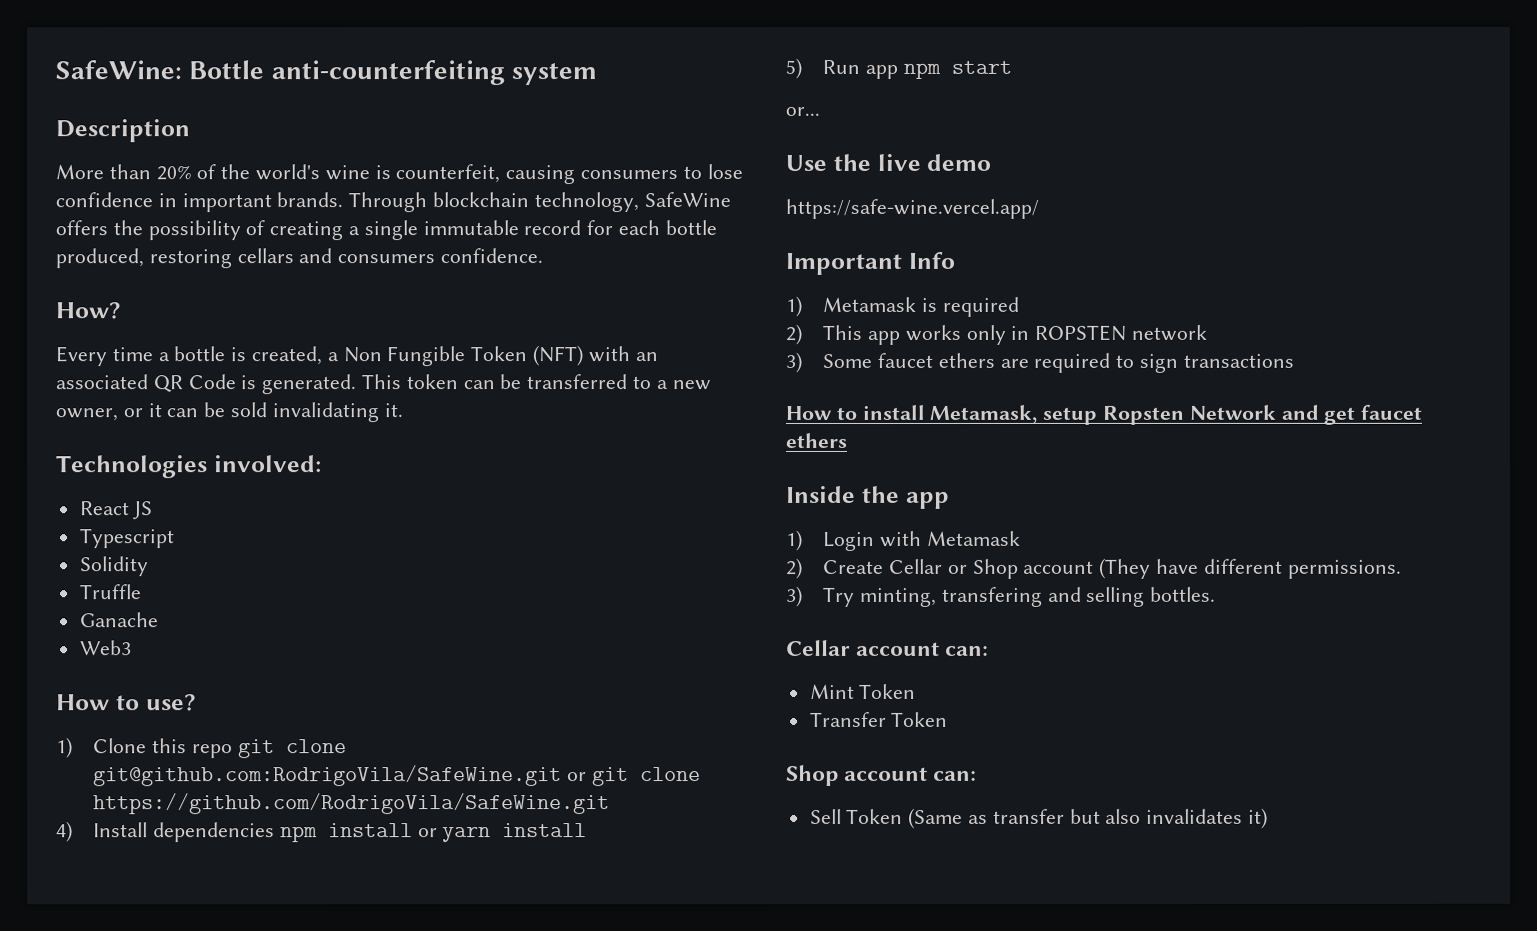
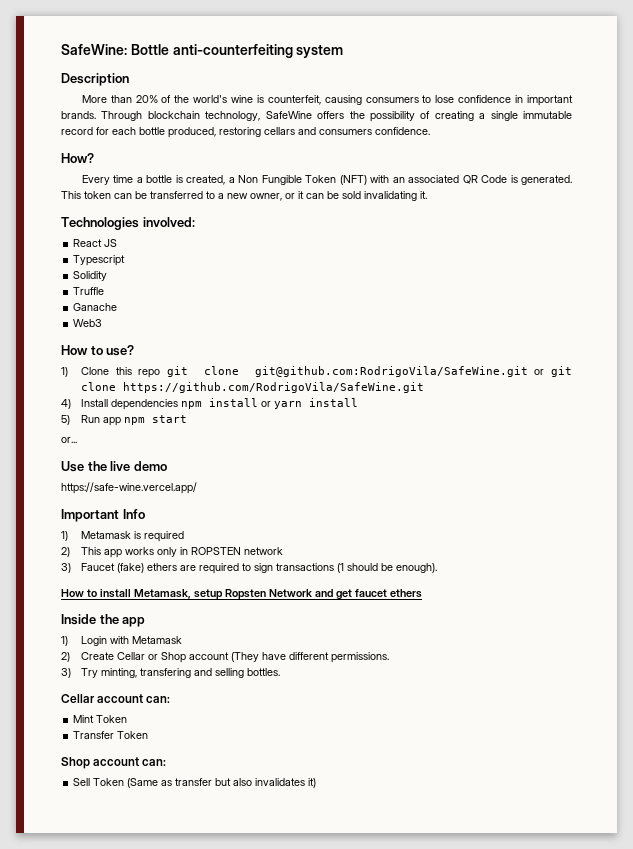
[822,352,934,368] Some faucet -> [80,563,144,573] Faucet (fake)
(1294, 360) none -> [336,563,437,573] (1 should be enough).

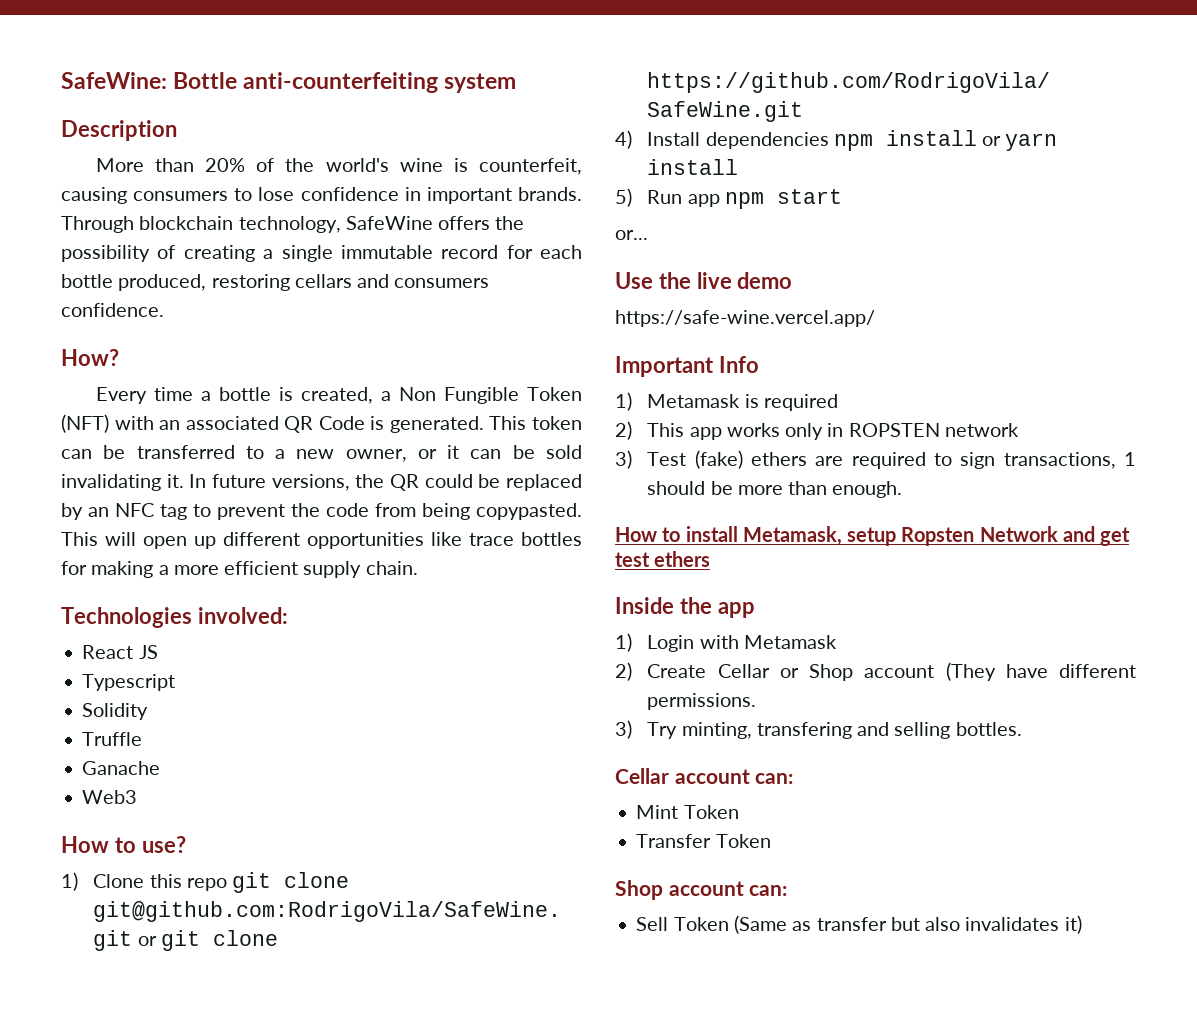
(427, 195) none -> [189,474,582,491] [61,503,582,520] [61,532,582,549] [61,561,418,578] In future versions, the QR could be replaced by an NFC tag to prevent the code from being copypasted. This will open up different opportunities like trace bottles for making a more efficient supply chain.
[80,563,115,571] Faucet -> [647,452,687,466] Test
[275,563,437,573] transactions (1 should be enough). -> [1003,452,1136,469] [647,481,903,498] transactions, 1 should be more than enough.
[354,589,387,597] faucet -> [615,552,650,567] test

